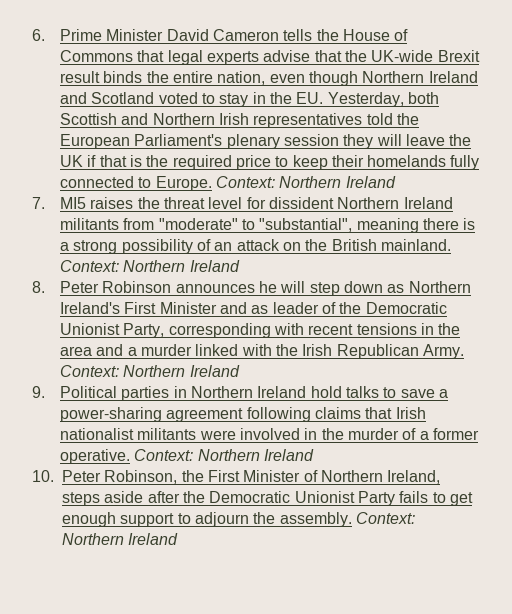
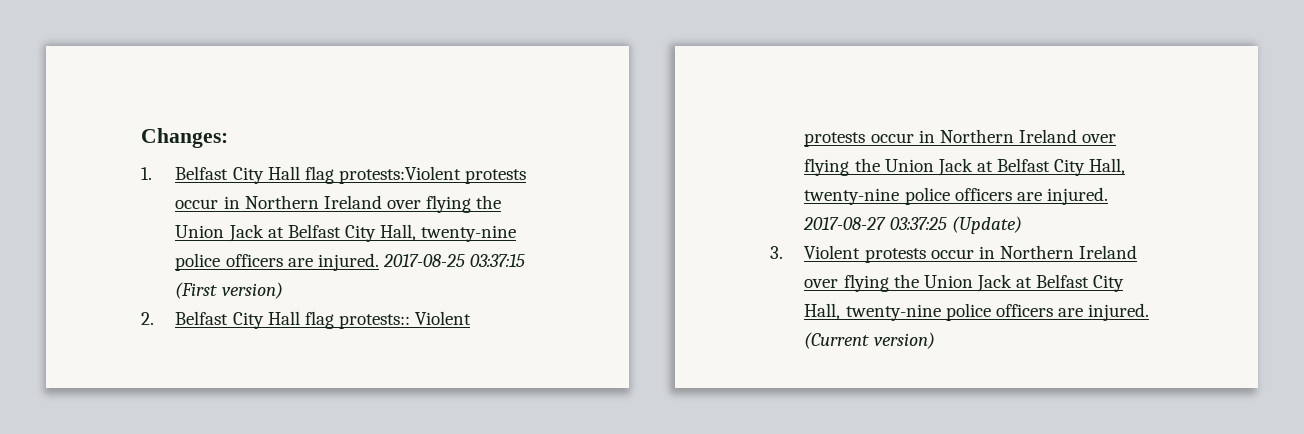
[32,29,409,41] [59,50,480,65] [59,71,478,86] [59,92,439,107] [59,113,419,128] [59,134,472,149] [59,155,480,170] [59,176,396,191] [32,197,453,209] [59,218,476,233] [59,239,451,254] [59,260,240,272] [32,281,471,296] [59,302,447,314] [59,323,461,338] [59,344,464,359] [59,365,240,377] [32,386,448,401] [59,407,426,422] [59,428,479,440] [59,449,314,464] [32,470,441,484] [62,491,473,506] [62,512,415,527] [62,533,179,545] 6. Prime Minister David Cameron tells the House of Commons that legal experts advise that the UK-wide Brexit result binds the entire nation, even though Northern Ireland and Scotland voted to stay in the EU. Yesterday, both Scottish and Northern Irish representatives told the European Parliament's plenary session they will leave the UK if that is the required price to keep their homelands fully connected to Europe. Context: Northern Ireland // 7. MI5 raises the threat level for dissident Northern Ireland militants from "moderate" to "substantial", meaning there is a strong possibility of an attack on the British mainland. Context: Northern Ireland // 8. Peter Robinson announces he will step down as Northern Ireland's First Minister and as leader of the Democratic Unionist Party, corresponding with recent tensions in the area and a murder linked with the Irish Republican Army. Context: Northern Ireland // 9. Political parties in Northern Ireland hold talks to save a power-sharing agreement following claims that Irish nationalist militants were involved in the murder of a former operative. Context: Northern Ireland // 10. Peter Robinson, the First Minister of Northern Ireland, steps aside after the Democratic Unionist Party fails to get enough support to adjourn the assembly. Context: Northern Ireland -> [141,128,228,148] [141,166,527,184] [175,195,502,213] [175,224,517,242] [175,253,526,271] [175,282,283,299] [141,311,472,329] [804,129,1117,147] [804,158,1126,176] [804,187,1108,205] [803,216,1022,234] [770,245,1138,263] [804,274,1125,292] [804,303,1150,321] [804,332,935,349] Changes: // 1. Belfast City Hall flag protests:Violent protests occur in Northern Ireland over flying the Union Jack at Belfast City Hall, twenty-nine police officers are injured. 2017-08-25 03:37:15 (First version) // 2. Belfast City Hall flag protests:: Violent protests occur in Northern Ireland over flying the Union Jack at Belfast City Hall, twenty-nine police officers are injured. 2017-08-27 03:37:25 (Update) // 3. Violent protests occur in Northern Ireland over flying the Union Jack at Belfast City Hall, twenty-nine police officers are injured. (Current version)

